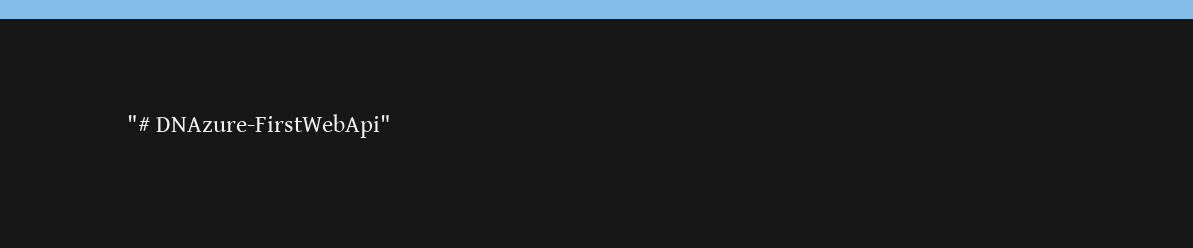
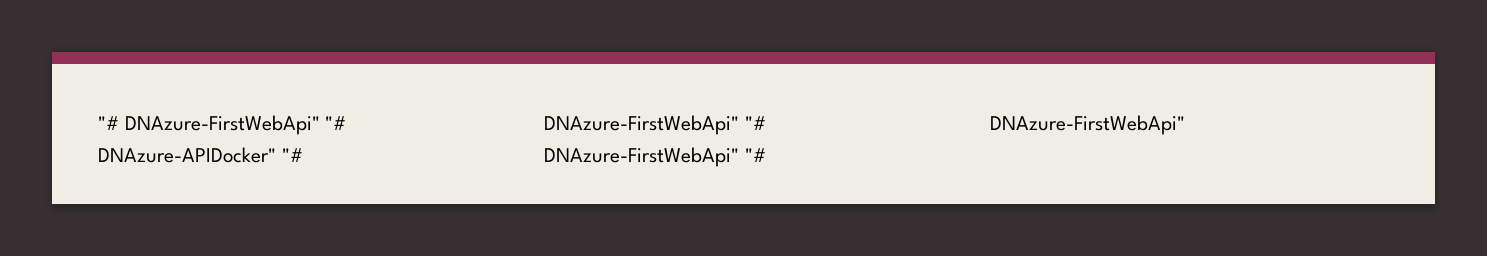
[127,114,392,138] "# DNAzure-FirstWebApi" -> [98,115,347,135] [98,147,303,163] [544,115,766,135] [544,147,766,167] [990,115,1185,135] "# DNAzure-FirstWebApi" "# DNAzure-APIDocker" "# DNAzure-FirstWebApi" "# DNAzure-FirstWebApi" "# DNAzure-FirstWebApi"

